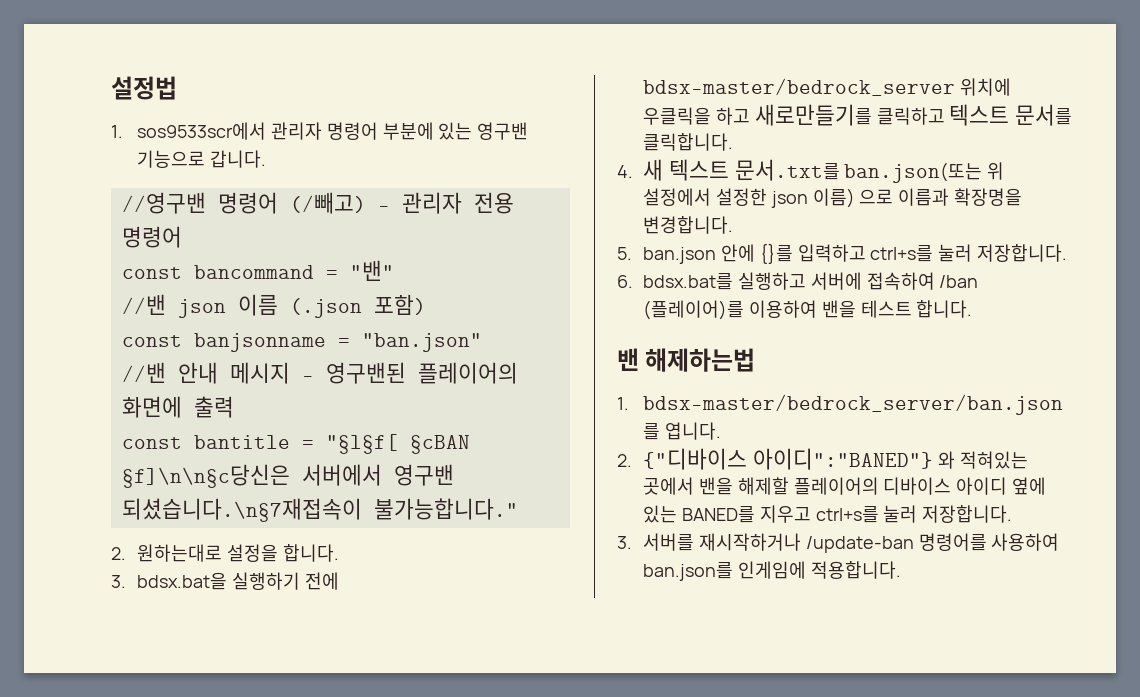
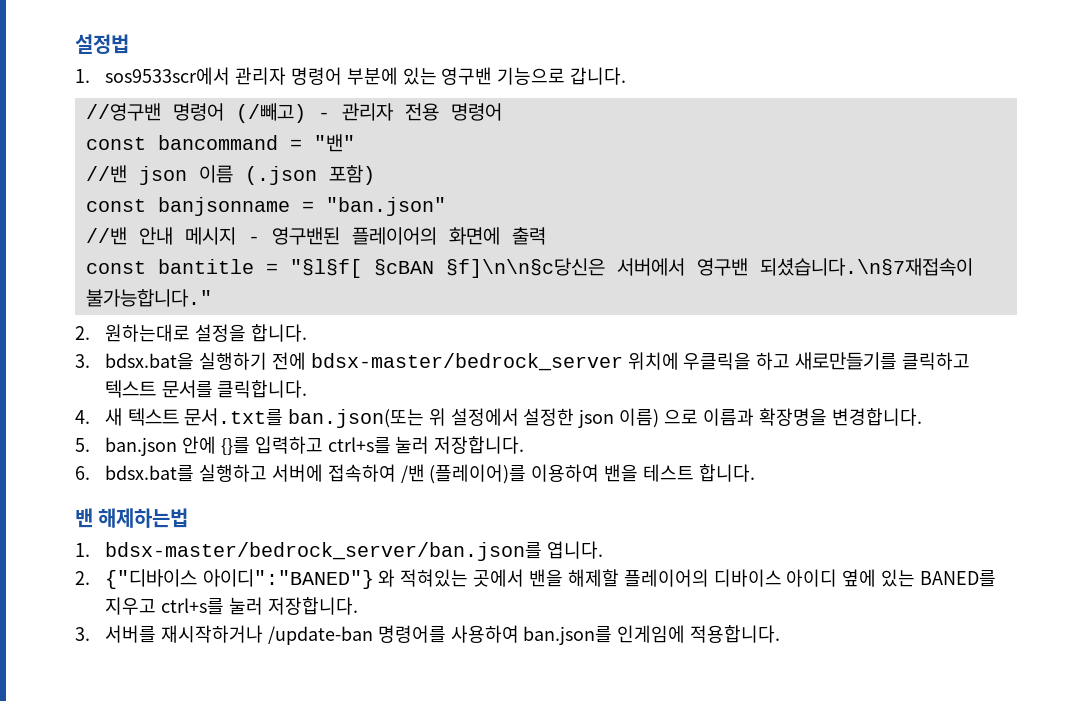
[939,275,979,288] /ban -> [400,464,425,483] /밴

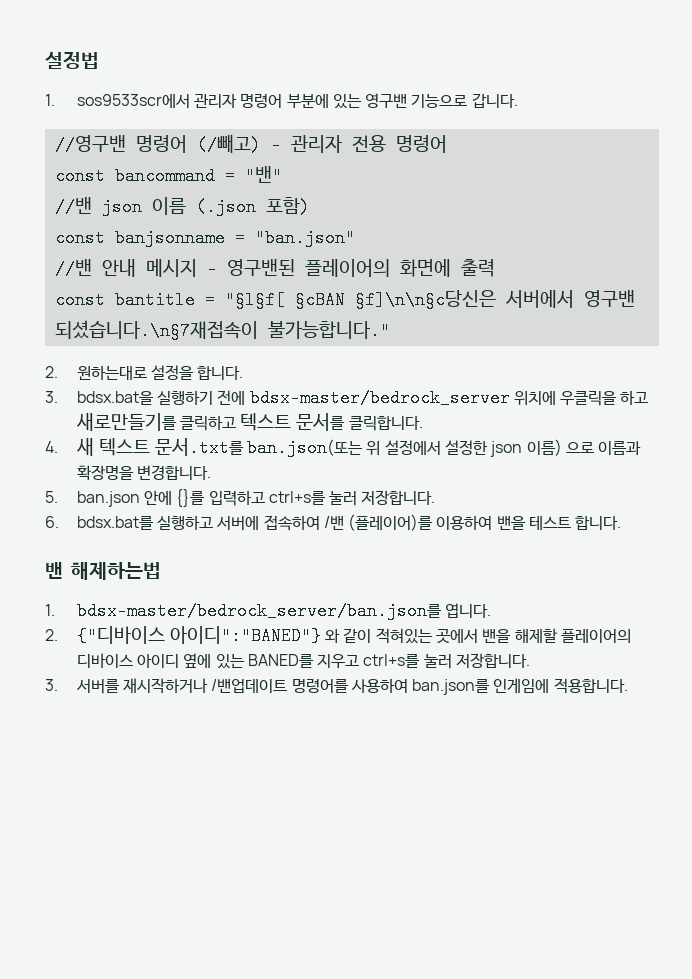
(396, 578) none -> [343,628,372,643] 같이
[267,626,373,645] /update-ban -> [211,679,288,693] /밴업데이트

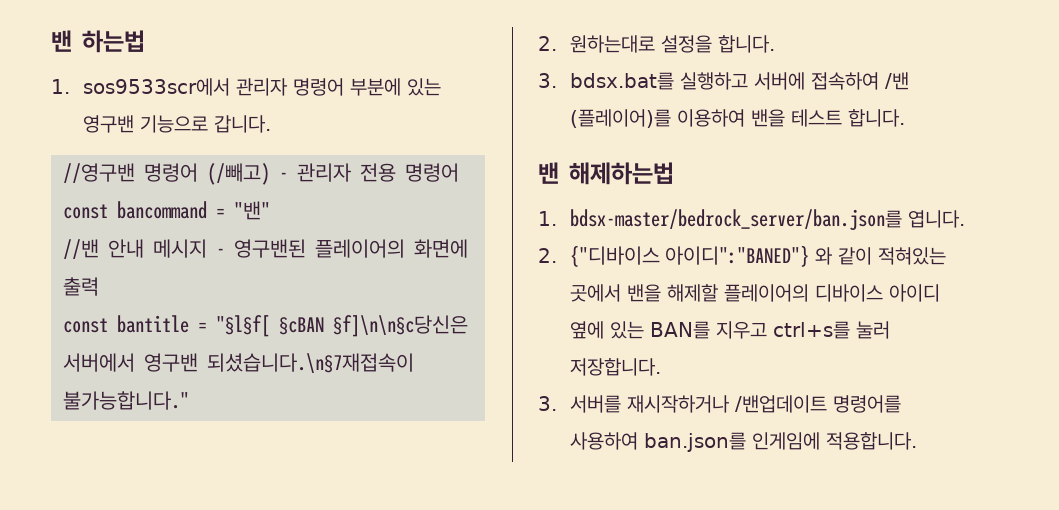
[45,51,99,69] 설정법 -> [51,30,145,53] 밴 하는법
[54,197,310,216] [54,229,355,247] // //밴 json 이름 (.json 포함) // const banjsonname = "ban.json" -> (270, 210) none
[76,389,649,407] [75,413,423,431] [45,438,642,457] [76,465,211,480] [45,489,436,507] [45,516,59,528] bdsx.bat을 실행하기 전에 bdsx-master/bedrock_server 위치에 우클릭을 하고 새로만들기를 클릭하고 텍스트 문서를 클릭합니다. // 4. 새 텍스트 문서.txt를 ban.json(또는 위 설정에서 설정한 json 이름) 으로 이름과 확장명을 변경합니다. // 5. ban.json 안에 {}를 입력하고 ctrl+s를 눌러 저장합니다. // 6. -> (557, 80) none
[247,654,314,668] BANED를 -> [649,321,710,339] BAN를

